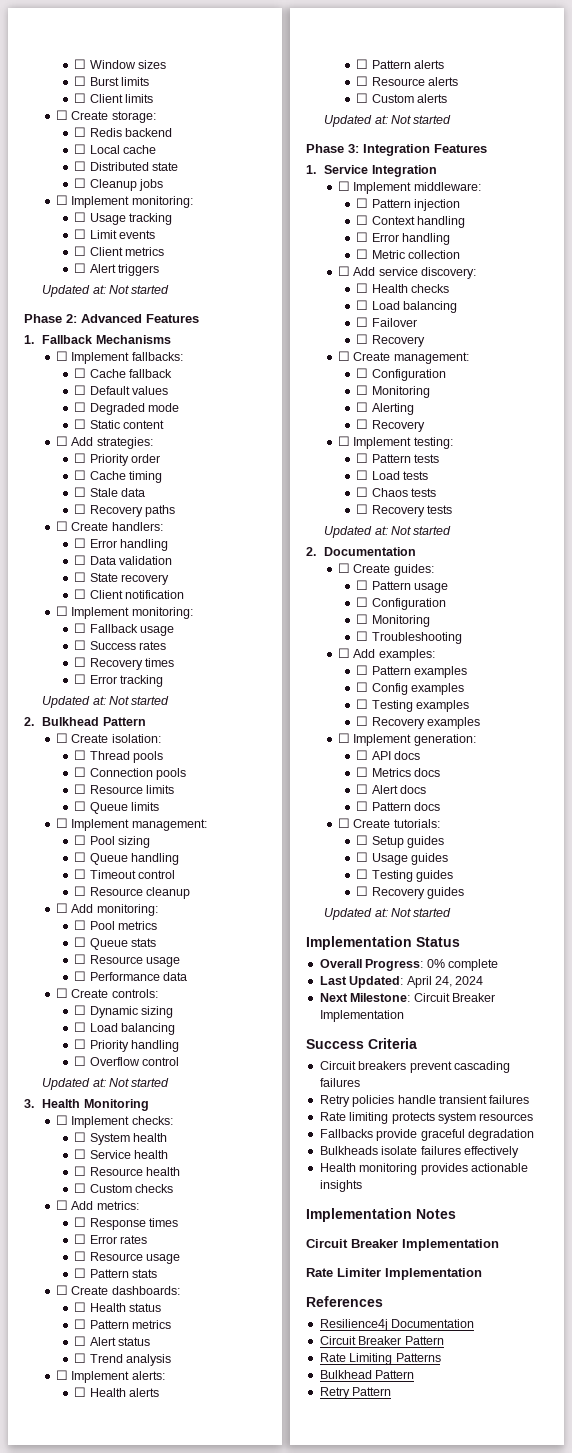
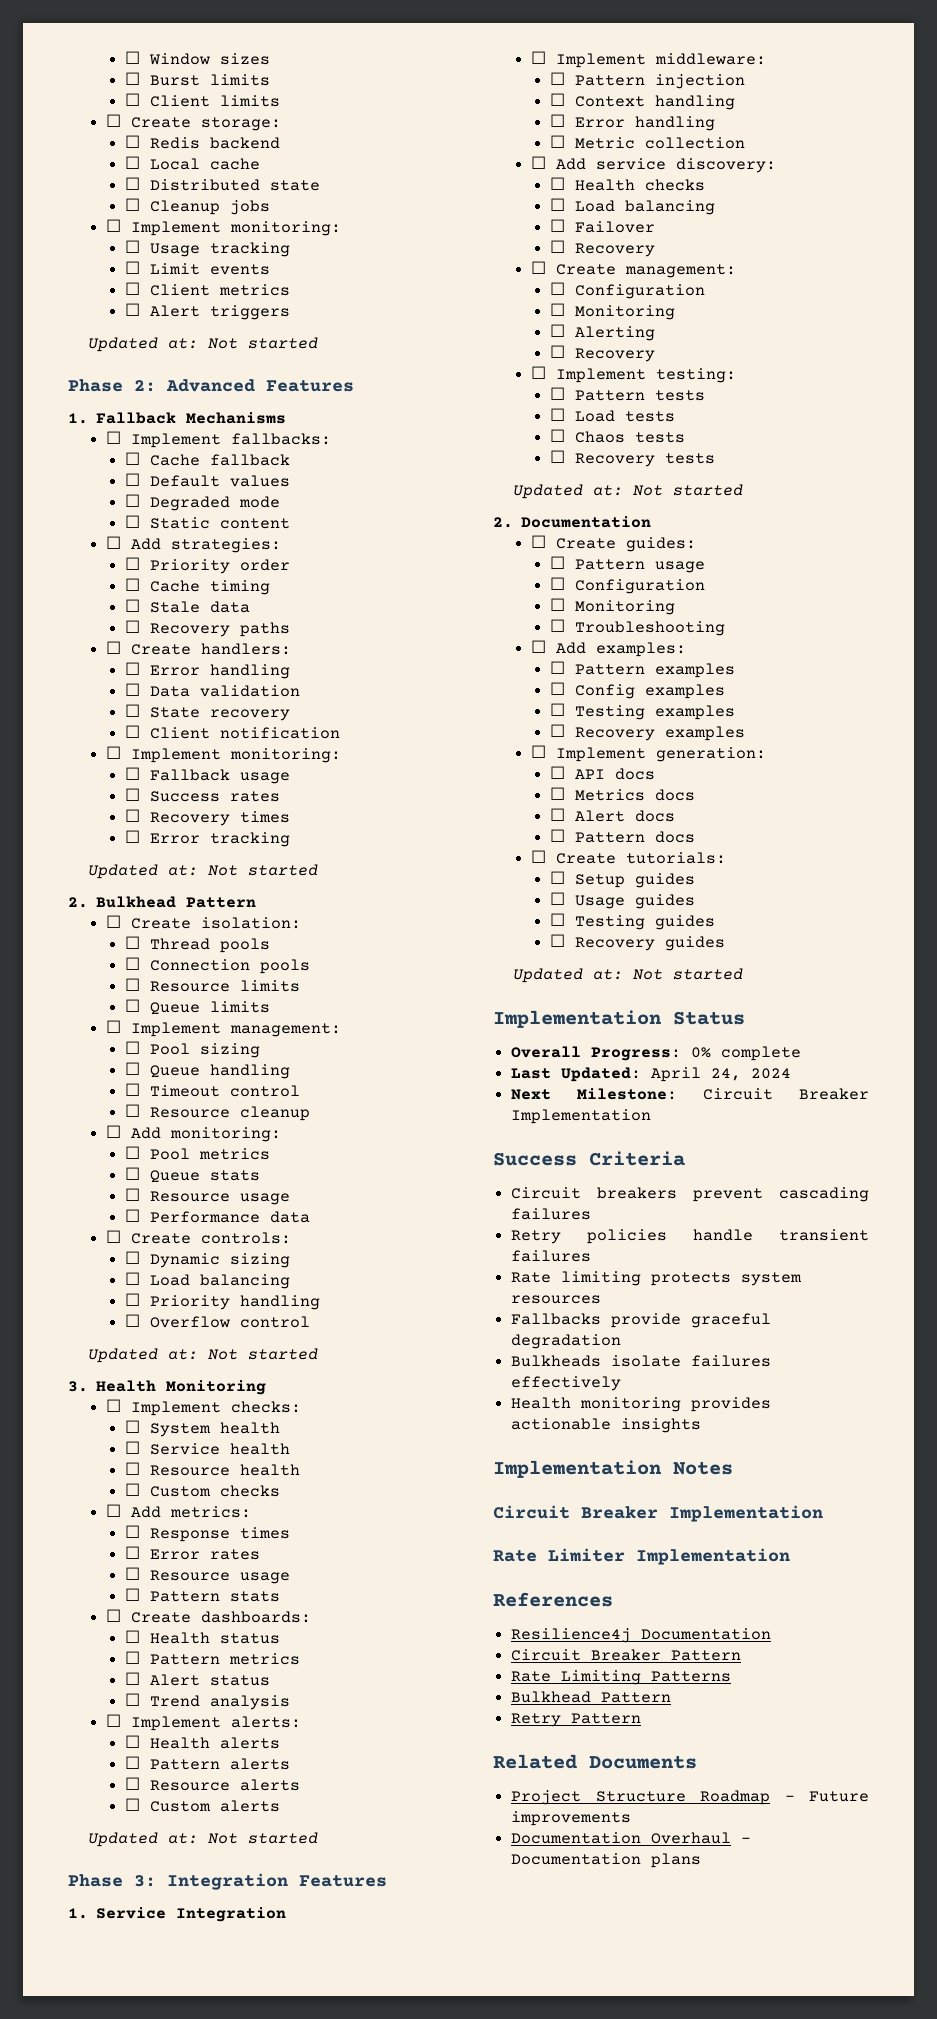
(392, 1391) none -> [493,1754,697,1769] [511,1790,869,1805] [511,1811,632,1826] [511,1832,752,1844] [511,1853,702,1868] // Related Documents // Project Structure Roadmap - Future improvements // Documentation Overhaul - Documentation plans

